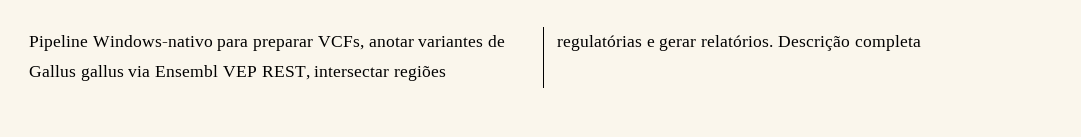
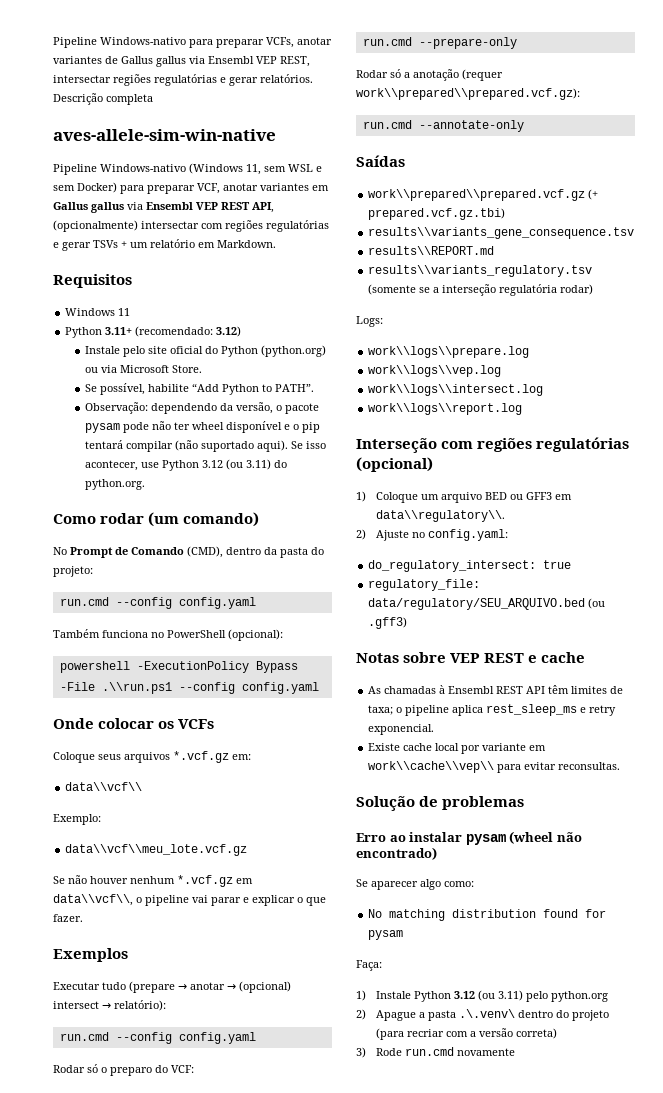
(921, 43) none -> [53,129,276,141] [53,163,322,175] [53,182,329,194] [53,202,274,213] [53,220,329,232] [53,239,276,251] [53,274,132,288] [65,308,131,316] [65,326,242,338] [85,345,327,357] [85,365,203,373] [85,383,315,395] [85,402,320,414] [85,421,321,433] [85,440,327,452] [85,459,288,471] [85,479,146,490] [53,512,260,527] [53,546,324,558] [53,566,93,577] [59,597,256,609] [53,629,283,641] [59,661,298,673] [59,682,319,694] [53,718,215,729] [53,751,251,763] [65,782,143,791] [53,814,101,825] [65,844,248,856] [53,875,253,887] [53,894,326,906] [53,914,83,922] [53,948,128,962] [53,981,291,993] [53,1000,166,1011] [59,1032,256,1044] [53,1064,194,1076] [362,37,517,49] [356,69,503,81] [356,88,580,100] [362,120,524,132] [356,155,405,167] [368,189,599,201] [368,208,506,220] [368,227,635,239] [368,246,495,255] [368,265,593,277] [368,284,594,296] [356,316,383,327] [368,346,530,358] [368,365,502,377] [368,384,544,396] [368,403,523,415] [356,437,630,453] [356,457,433,472] [356,491,573,503] [376,510,506,522] [356,529,509,541] [368,560,572,572] [368,579,481,591] [368,598,606,610] [368,617,408,629] [356,652,586,663] [368,685,624,694] [368,704,617,716] [368,724,435,735] [368,743,547,754] [368,761,621,773] [356,796,525,811] [356,831,582,845] [356,847,437,860] [356,879,474,890] [368,909,607,921] [368,930,404,940] [356,960,382,971] [356,990,609,1002] [356,1009,610,1021] [376,1028,558,1040] [356,1047,516,1058] // aves-allele-sim-win-native // Pipeline Windows-nativo (Windows 11, sem WSL e sem Docker) para preparar VCF, anotar variantes em Gallus gallus via Ensembl VEP REST API, (opcionalmente) intersectar com regiões regulatórias e gerar TSVs + um relatório em Markdown. // Requisitos // Windows 11 // Python 3.11+ (recomendado: 3.12) // Instale pelo site oficial do Python (python.org) ou via Microsoft Store. // Se possível, habilite “Add Python to PATH”. // Observação: dependendo da versão, o pacote pysam pode não ter wheel disponível e o pip tentará compilar (não suportado aqui). Se isso acontecer, use Python 3.12 (ou 3.11) do python.org. // Como rodar (um comando) // No Prompt de Comando (CMD), dentro da pasta do projeto: // run.cmd --config config.yaml // Também funciona no PowerShell (opcional): // powershell -ExecutionPolicy Bypass -File .\\run.ps1 --config config.yaml // Onde colocar os VCFs // Coloque seus arquivos *.vcf.gz em: // data\\vcf\\ // Exemplo: // data\\vcf\\meu_lote.vcf.gz // Se não houver nenhum *.vcf.gz em data\\vcf\\, o pipeline vai parar e explicar o que fazer. // Exemplos // Executar tudo (prepare → anotar → (opcional) intersect → relatório): // run.cmd --config config.yaml // Rodar só o preparo do VCF: // run.cmd --prepare-only // Rodar só a anotação (requer work\\prepared\\prepared.vcf.gz): // run.cmd --annotate-only // Saídas // work\\prepared\\prepared.vcf.gz (+ prepared.vcf.gz.tbi) // results\\variants_gene_consequence.tsv // results\\REPORT.md // results\\variants_regulatory.tsv (somente se a interseção regulatória rodar) // Logs: // work\\logs\\prepare.log // work\\logs\\vep.log // work\\logs\\intersect.log // work\\logs\\report.log // Interseção com regiões regulatórias (opcional) // 1) Coloque um arquivo BED ou GFF3 em data\\regulatory\\. // 2) Ajuste no config.yaml: // do_regulatory_intersect: true // regulatory_file: data/regulatory/SEU_ARQUIVO.bed (ou .gff3) // Notas sobre VEP REST e cache // As chamadas à Ensembl REST API têm limites de taxa; o pipeline aplica rest_sleep_ms e retry exponencial. // Existe cache local por variante em work\\cache\\vep\\ para evitar reconsultas. // Solução de problemas // Erro ao instalar pysam (wheel não encontrado) // Se aparecer algo como: // No matching distribution found for pysam // Faça: // 1) Instale Python 3.12 (ou 3.11) pelo python.org // 2) Apague a pasta .\.venv\ dentro do projeto (para recriar com a versão correta) // 3) Rode run.cmd novamente

